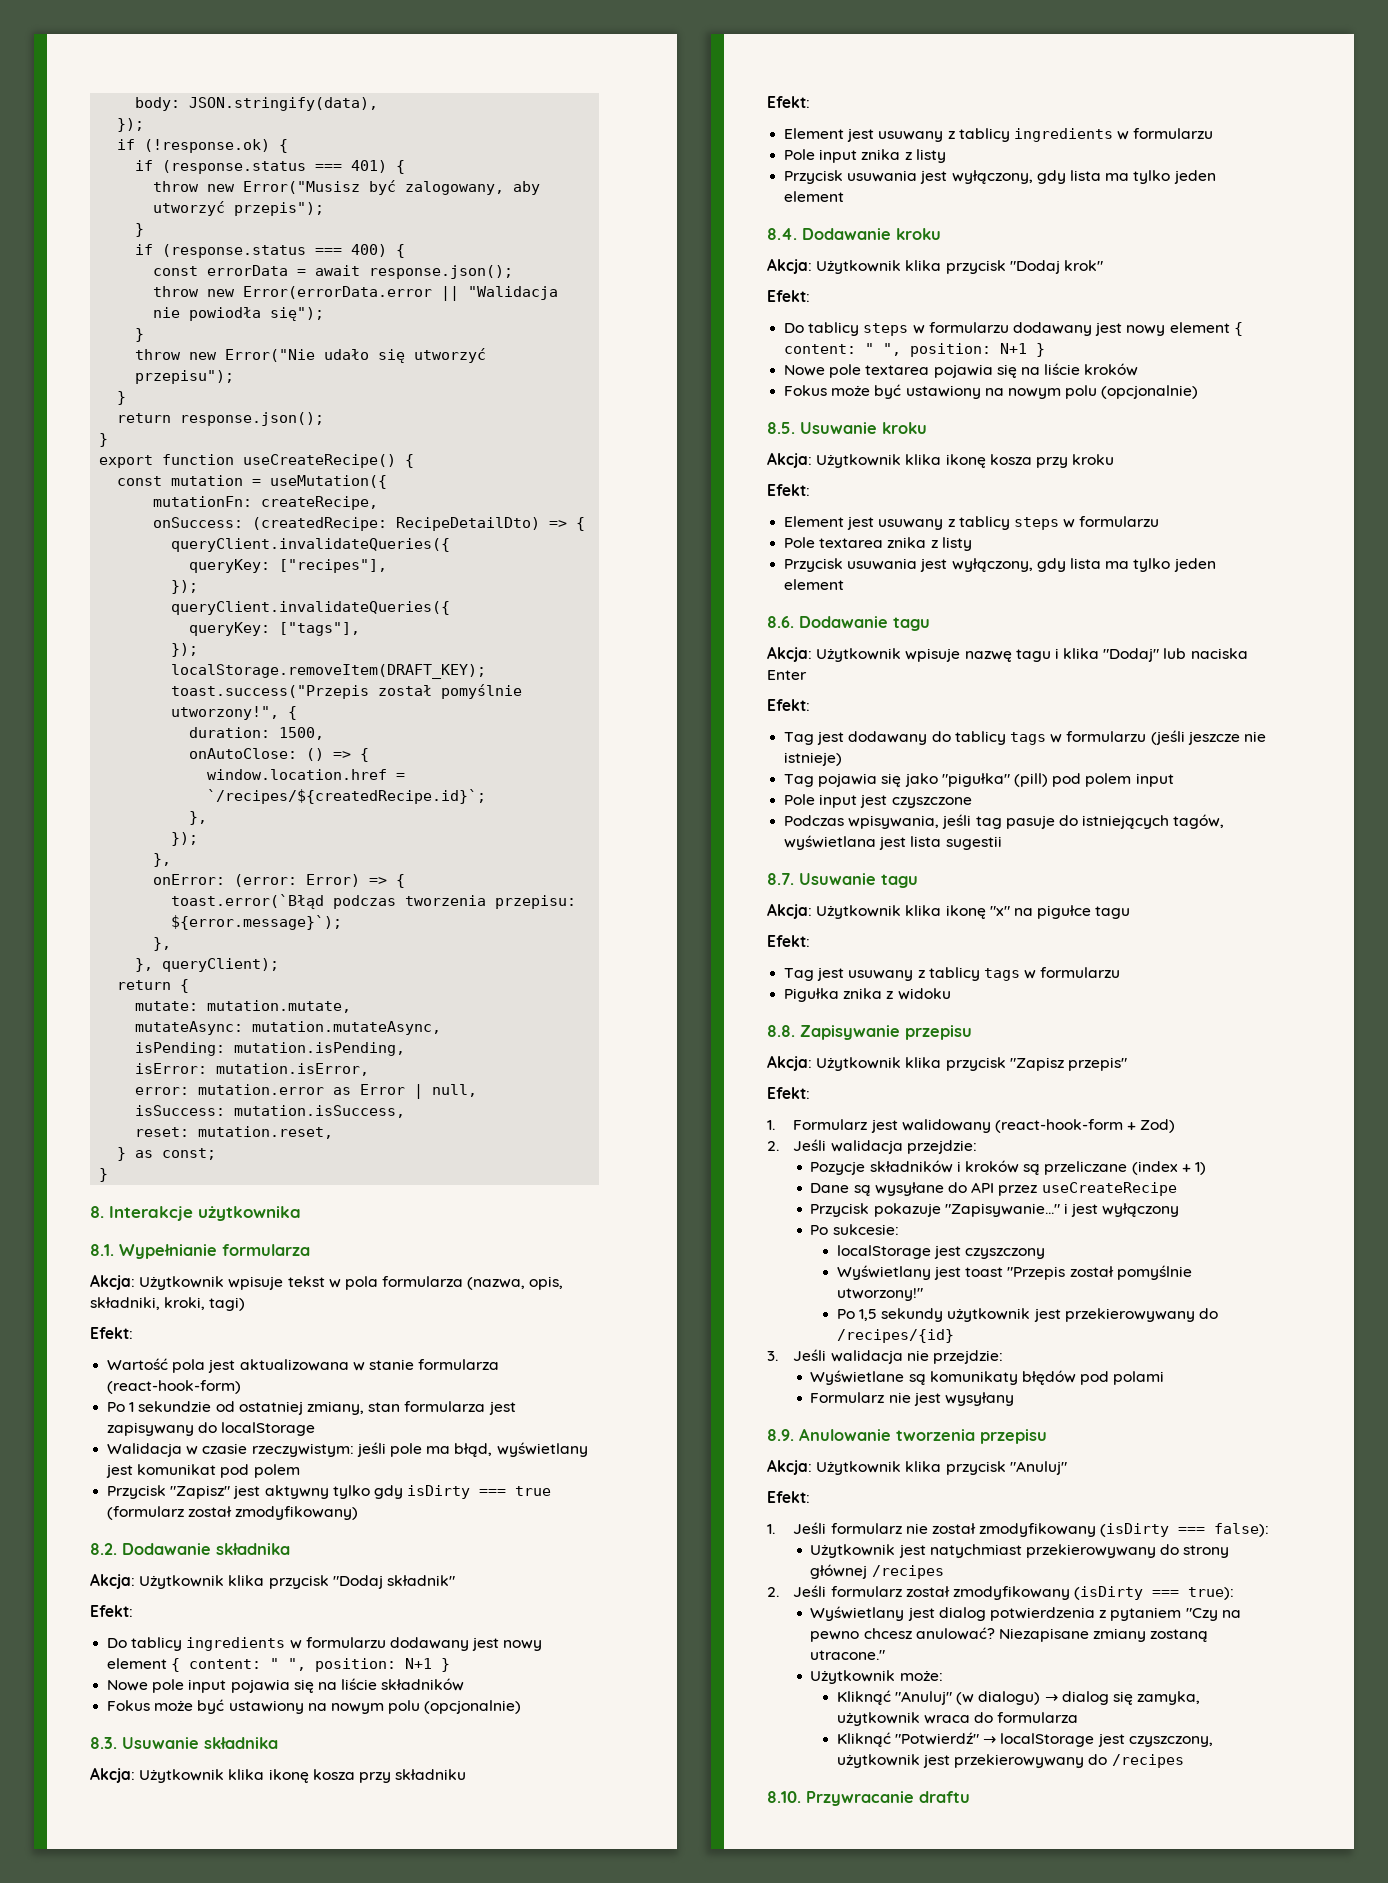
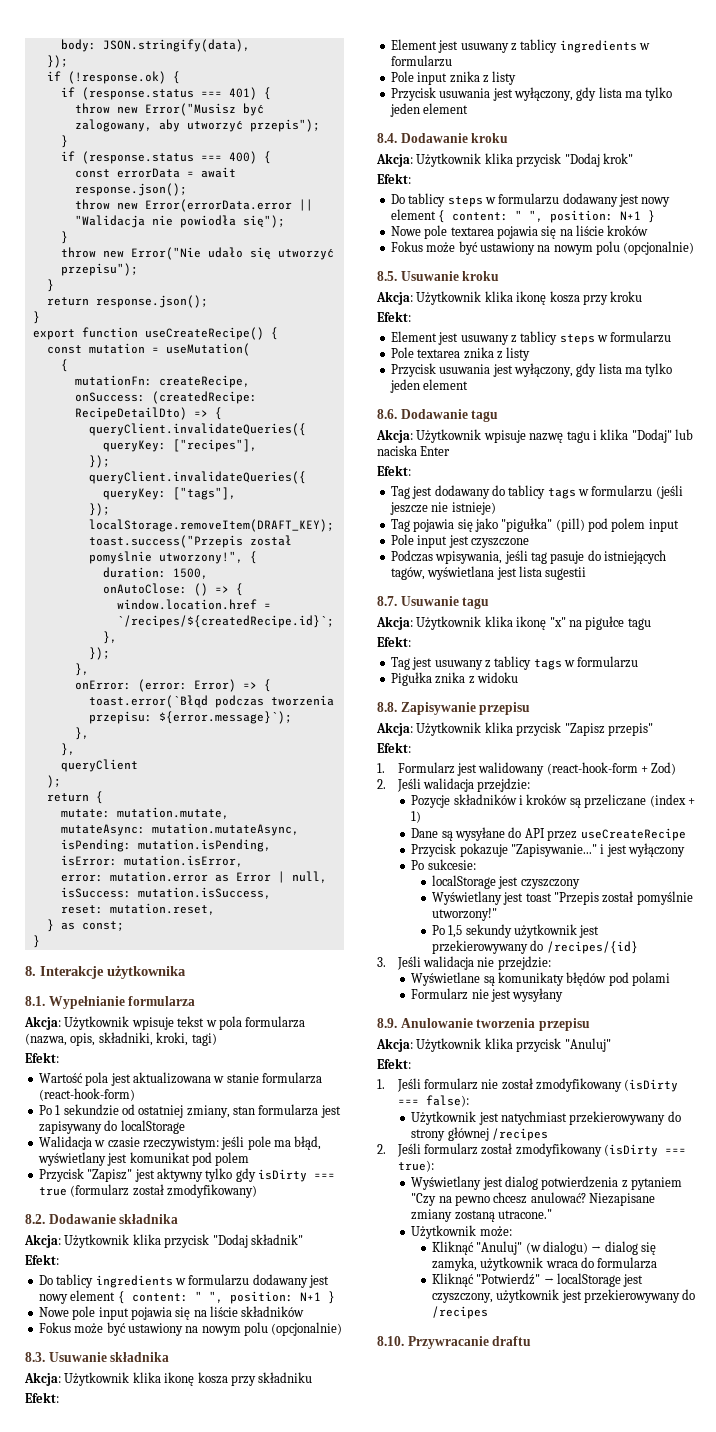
[270,475,388,489] useMutation({ -> [165,343,250,356] [60,359,68,372] useMutation( // {
[162,958,280,972] queryClient); -> [60,759,138,772] [46,775,61,788] // queryClient // );

